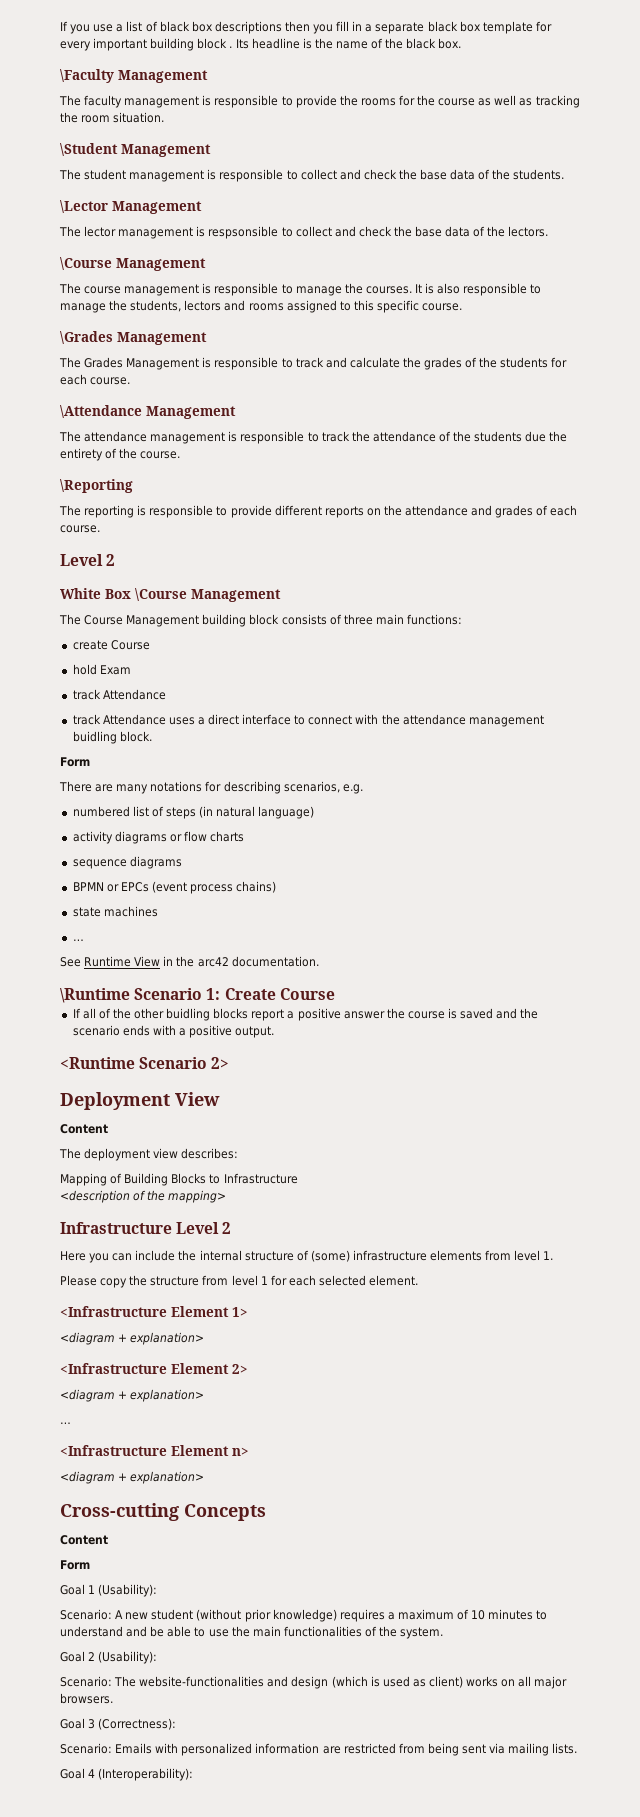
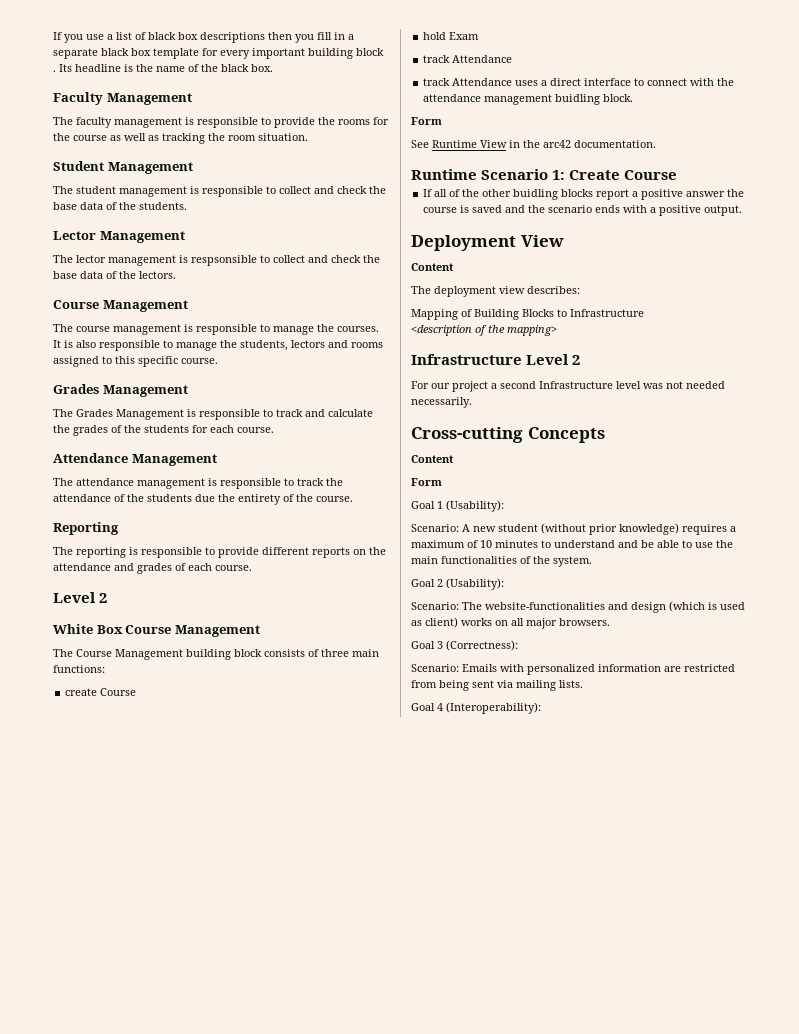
[60,69,114,83] \Faculty -> [53,92,103,105] Faculty
[60,143,118,156] \Student -> [53,161,104,171] Student
[60,200,108,213] \Lector -> [53,231,96,240] Lector
[60,257,112,270] \Course -> [53,300,99,309] Course
[60,331,113,344] \Grades -> [53,384,99,394] Grades
[60,405,142,418] \Attendance -> [53,453,128,463] Attendance
[60,479,133,493] \Reporting -> [53,522,119,535] Reporting
[135,588,187,601] \Course -> [125,625,172,634] Course
[59,781,363,794] [72,806,315,819] [72,831,245,844] [72,856,182,869] [72,881,277,894] [72,906,158,917] [72,939,84,941] // There are many notations for describing scenarios, e.g. // numbered list of steps (in natural language) // activity diagrams or flow charts // sequence diagrams // BPMN or EPCs (event process chains) // state machines // … -> (442, 121) none
[60,988,130,1003] \Runtime -> [411,169,477,180] Runtime
[60,1057,230,1069] // <Runtime Scenario 2> -> (743, 210) none
[60,1250,554,1263] [60,1275,419,1288] [60,1306,248,1317] [60,1332,205,1345] [60,1363,248,1374] [60,1389,205,1402] [60,1422,71,1424] [60,1445,249,1456] [60,1471,205,1484] Here you can include the internal structure of (some) infrastructure elements from level 1. // Please copy the structure from level 1 for each selected element. // <Infrastructure Element 1> // <diagram + explanation> // <Infrastructure Element 2> // <diagram + explanation> // … // <Infrastructure Element n> // <diagram + explanation> -> [411,381,725,392] [411,397,472,408] For our project a second Infrastructure level was not needed necessarily.

